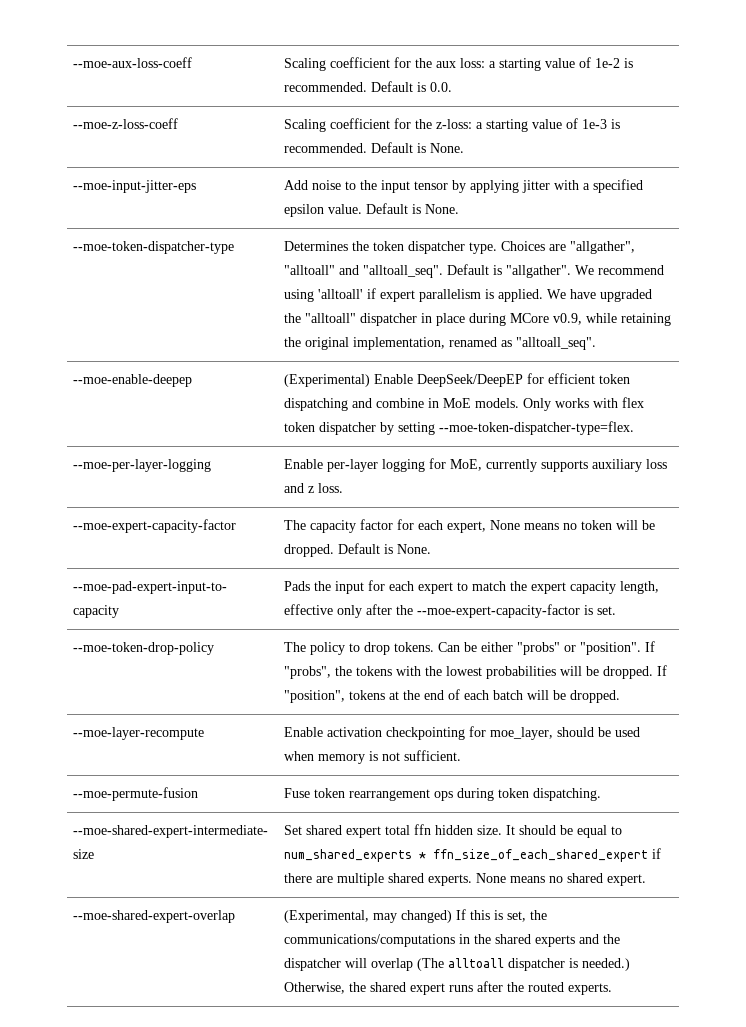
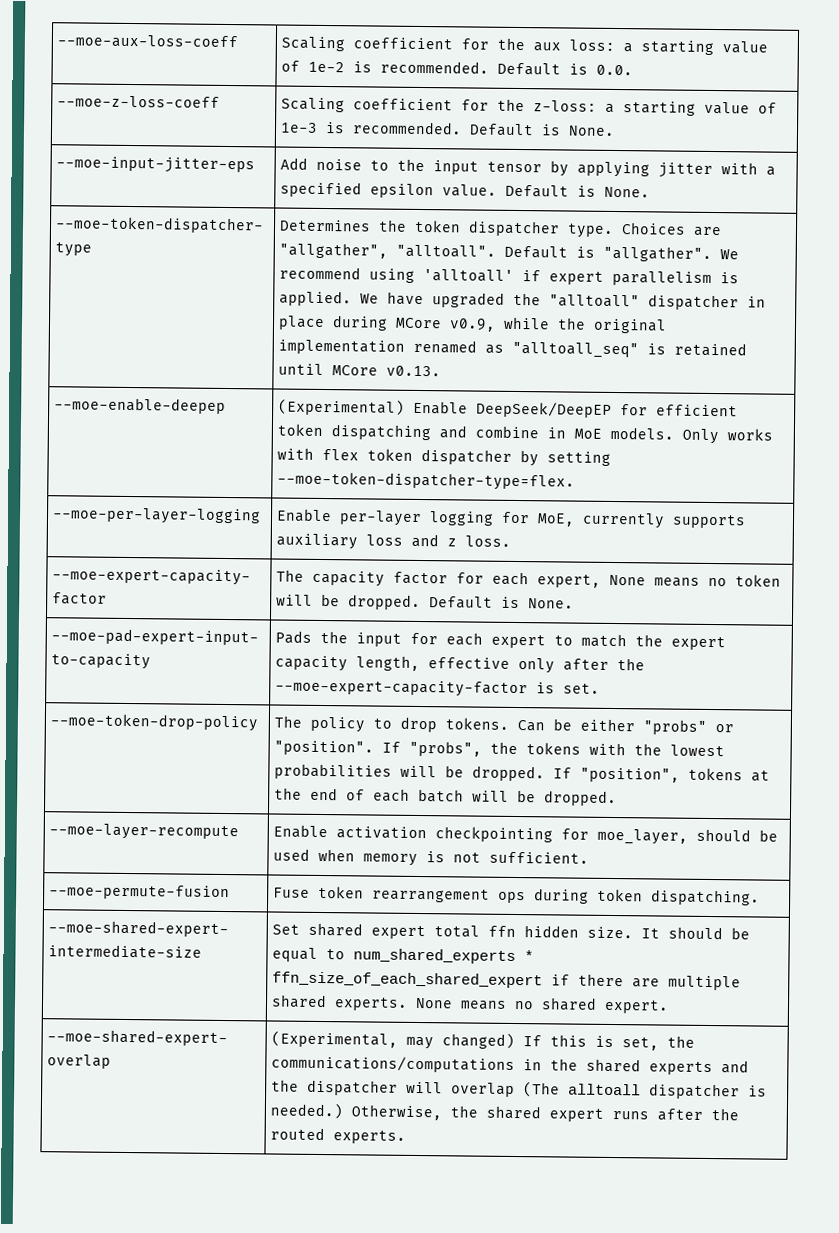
[284,265,444,278] "alltoall" and "alltoall_seq". -> [396,244,497,258] "alltoall".
[621,313,672,326] retaining -> (551, 323) none
[353,337,446,350] implementation, -> [278,339,406,355] implementation
[516,337,597,350] "alltoall_seq". -> [512,341,748,359] [278,363,442,377] "alltoall_seq" is retained until MCore v0.13.

